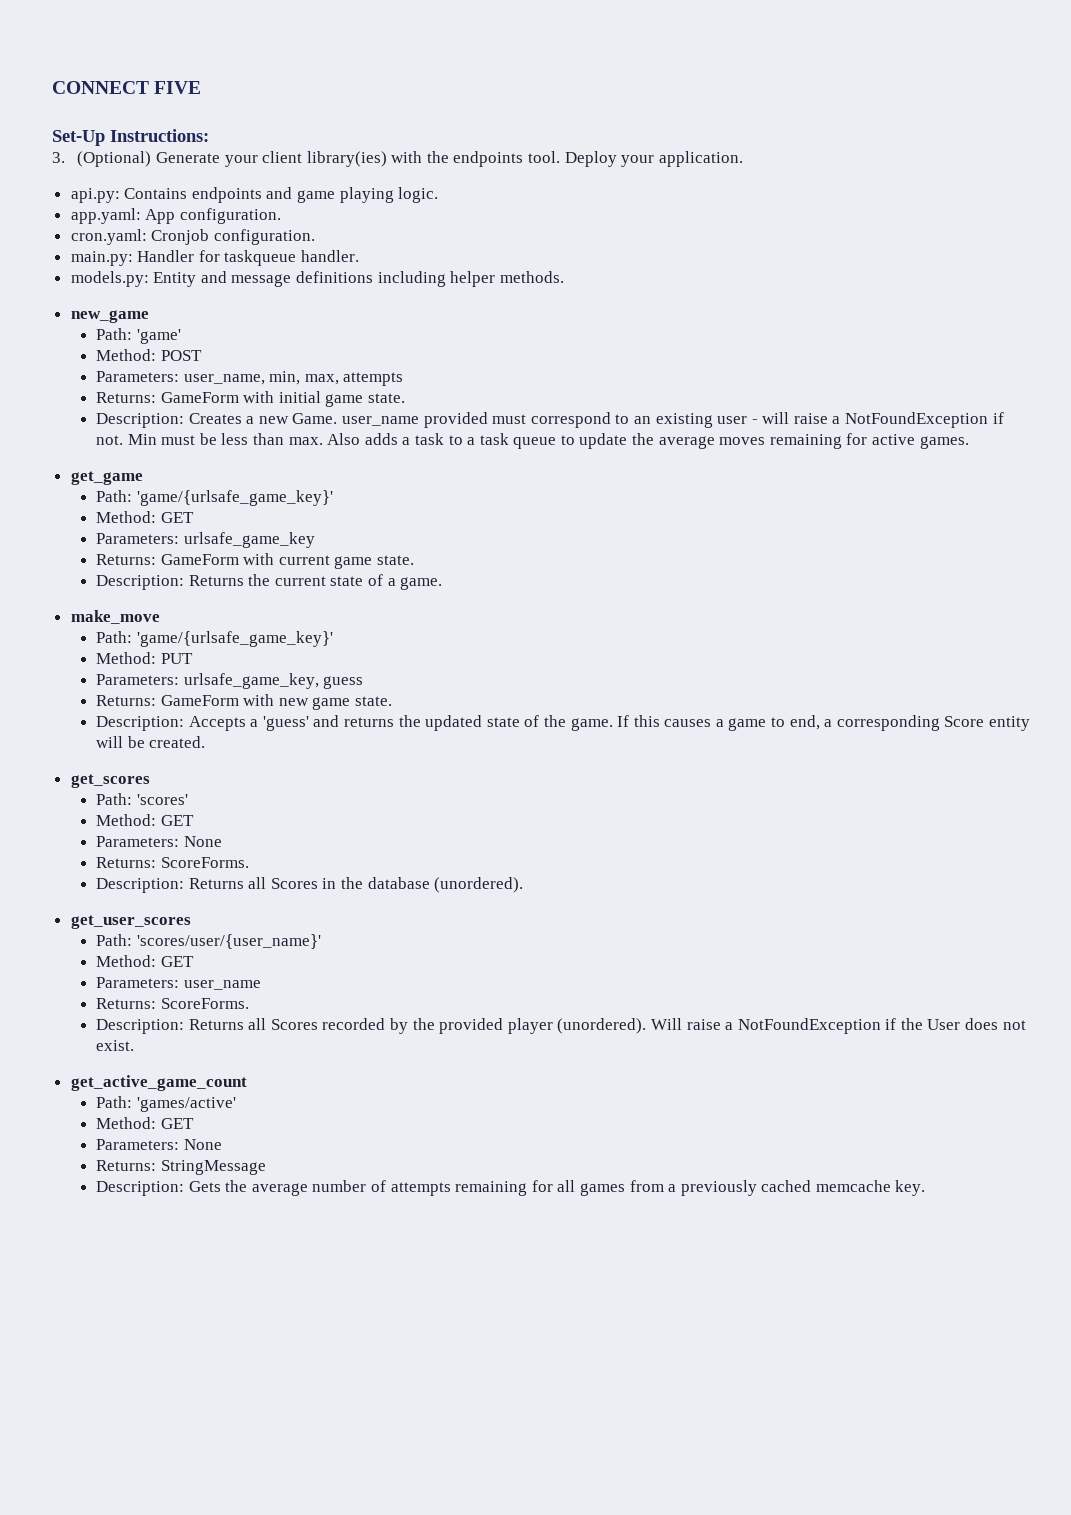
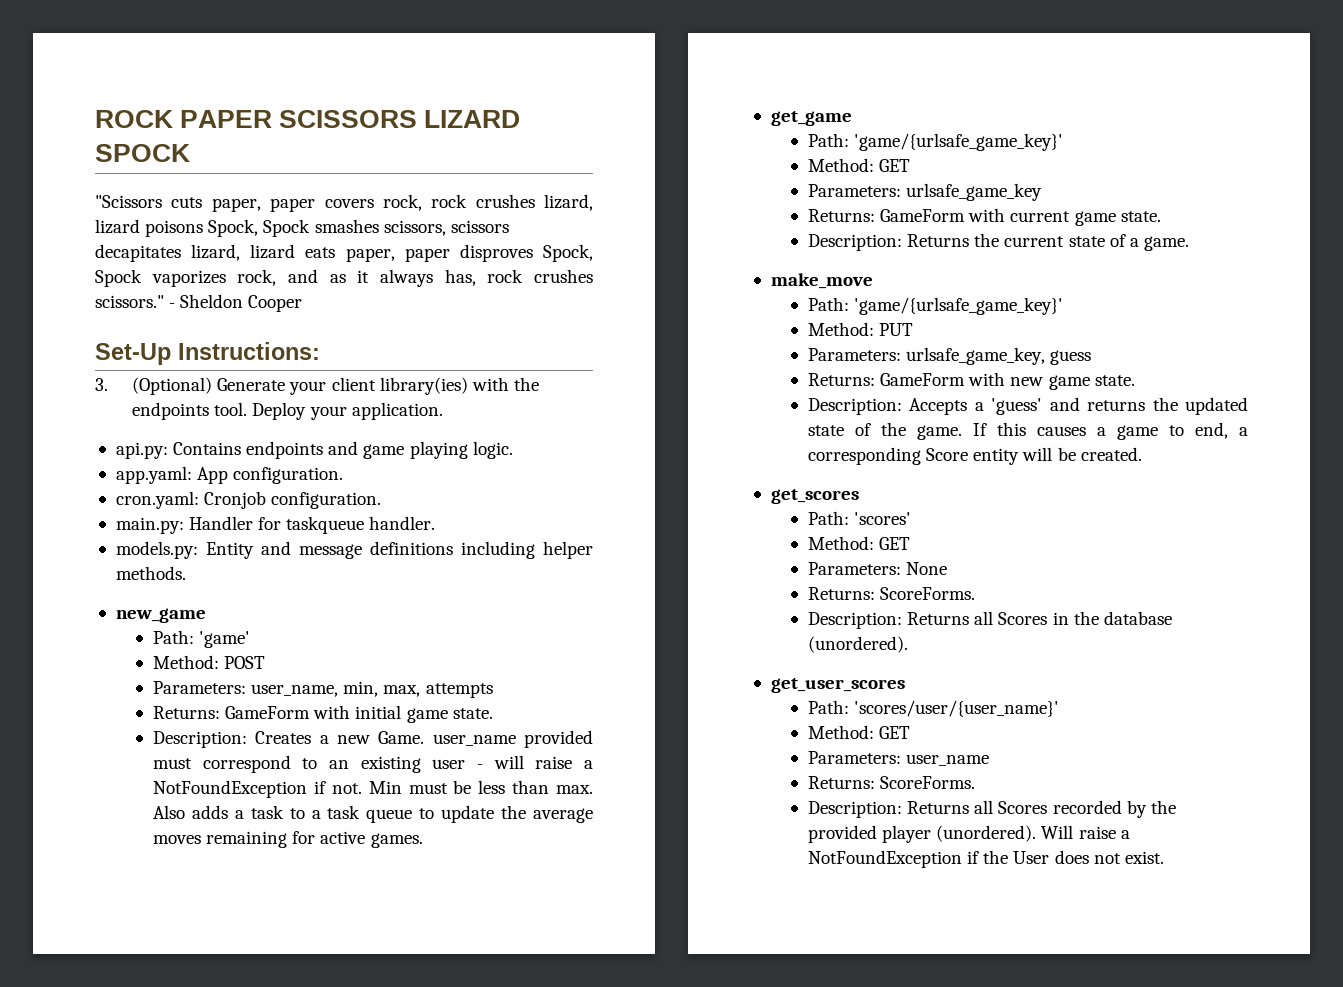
[52,81,202,94] CONNECT FIVE -> [95,110,521,128] [95,144,190,162] [95,194,593,212] [95,219,509,237] [95,244,593,262] [95,269,593,287] [95,294,303,312] ROCK PAPER SCISSORS LIZARD SPOCK // "Scissors cuts paper, paper covers rock, rock crushes lizard, lizard poisons Spock, Spock smashes scissors, scissors decapitates lizard, lizard eats paper, paper disproves Spock, Spock vaporizes rock, and as it always has, rock crushes scissors." - Sheldon Cooper
[70,1075,247,1091] [96,1096,236,1112] [96,1117,194,1129] [96,1139,222,1150] [96,1160,266,1175] [96,1180,926,1196] // get_active_game_count // Path: 'games/active' // Method: GET // Parameters: None // Returns: StringMessage // Description: Gets the average number of attempts remaining for all games from a previously cached memcache key. -> (1164, 857) none

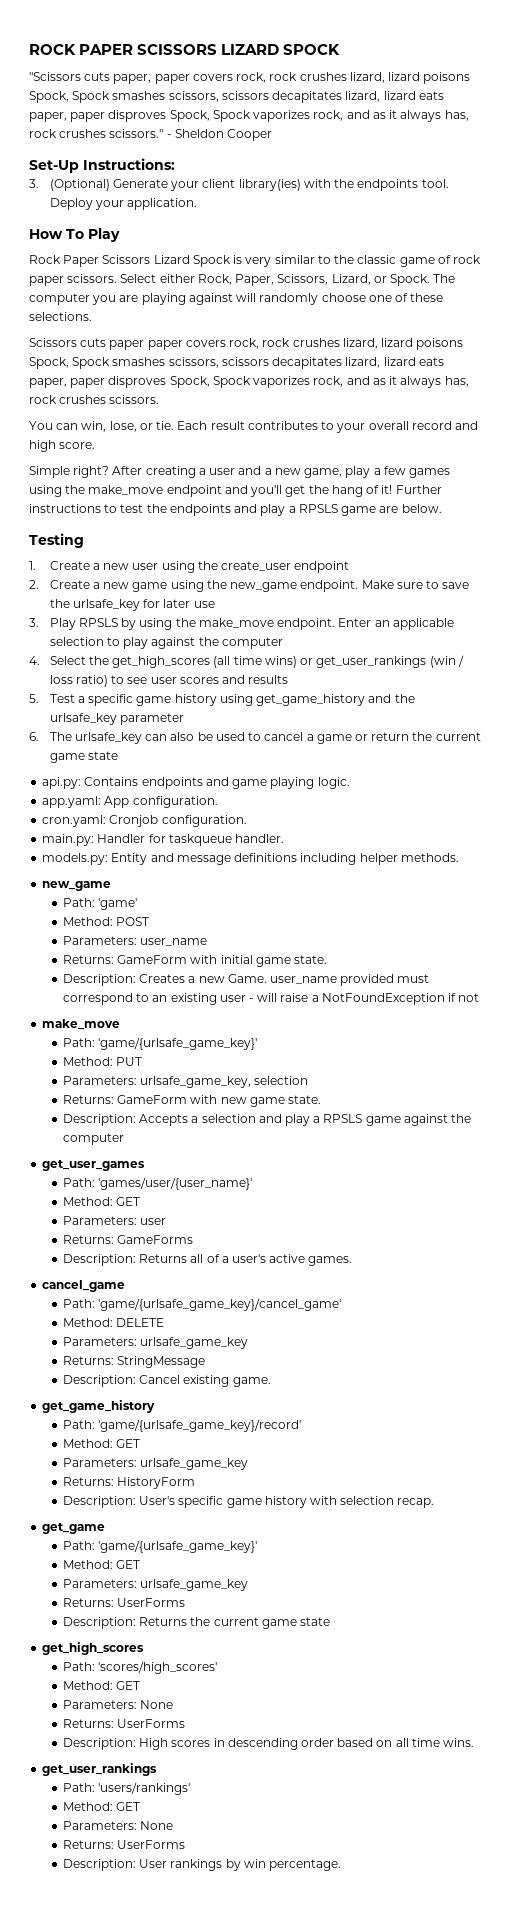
(443, 411) none -> [29,228,120,242] [29,255,482,267] [29,274,456,286] [29,293,444,305] [29,312,92,321] [29,338,464,350] [29,357,444,369] [29,376,469,388] [29,395,160,404] [29,421,479,433] [29,440,96,452] [29,466,451,478] [29,485,442,497] [29,504,442,516] [29,533,84,548] [29,561,350,573] [29,580,470,592] [49,599,215,611] [29,618,454,630] [49,637,283,649] [29,655,464,668] [49,675,289,687] [29,694,415,706] [49,713,184,725] [29,732,481,744] [49,751,118,763] // How To Play // Rock Paper Scissors Lizard Spock is very similar to the classic game of rock paper scissors. Select either Rock, Paper, Scissors, Lizard, or Spock. The computer you are playing against will randomly choose one of these selections. // Scissors cuts paper paper covers rock, rock crushes lizard, lizard poisons Spock, Spock smashes scissors, scissors decapitates lizard, lizard eats paper, paper disproves Spock, Spock vaporizes rock, and as it always has, rock crushes scissors. // You can win, lose, or tie. Each result contributes to your overall record and high score. // Simple right? After creating a user and a new game, play a few games using the make_move endpoint and you'll get the hang of it! Further instructions to test the endpoints and play a RPSLS game are below. // Testing // 1. Create a new user using the create_user endpoint // 2. Create a new game using the new_game endpoint. Make sure to save the urlsafe_key for later use // 3. Play RPSLS by using the make_move endpoint. Enter an applicable selection to play against the computer // 4. Select the get_high_scores (all time wins) or get_user_rankings (win / loss ratio) to see user scores and results // 5. Test a specific game history using get_game_history and the urlsafe_key parameter // 6. The urlsafe_key can also be used to cancel a game or return the current game state
[251,681,493,698] user_name, min, max, attempts -> [140,938,208,946] user_name
[331,780,593,794] [153,805,593,823] [153,831,423,848] not. Min must be less than max. Also adds a task to a task queue to update the average moves remaining for active games. -> [458,993,480,1002] [42,1019,121,1030] [62,1037,258,1050] [62,1057,143,1066] [62,1076,309,1088] [62,1095,321,1107] [62,1114,472,1126] [62,1133,124,1145] [42,1160,146,1171] [62,1177,253,1190] [62,1197,141,1206] [62,1216,167,1225] [62,1235,194,1244] [62,1254,353,1266] [42,1280,126,1292] [62,1298,342,1311] [62,1318,165,1327] [62,1337,249,1349] [62,1356,206,1368] [62,1375,271,1387] [42,1400,156,1413] [62,1419,302,1432] [62,1439,141,1448] [62,1458,249,1470] [62,1477,196,1489] [62,1496,435,1508] not // make_move // Path: 'game/{urlsafe_game_key}' // Method: PUT // Parameters: urlsafe_game_key, selection // Returns: GameForm with new game state. // Description: Accepts a selection and play a RPSLS game against the computer // get_user_games // Path: 'games/user/{user_name}' // Method: GET // Parameters: user // Returns: GameForms // Description: Returns all of a user's active games. // cancel_game // Path: 'game/{urlsafe_game_key}/cancel_game' // Method: DELETE // Parameters: urlsafe_game_key // Returns: StringMessage // Description: Cancel existing game. // get_game_history // Path: 'game/{urlsafe_game_key}/record' // Method: GET // Parameters: urlsafe_game_key // Returns: HistoryForm // Description: User's specific game history with selection recap.
[880,208,1161,226] GameForm with current game state. -> [117,1598,186,1607] UserForms
[1068,234,1189,251] [770,273,873,289] [808,297,1064,315] [808,322,914,336] [808,347,1092,365] [808,372,1135,390] [808,397,1248,415] [808,422,1248,440] [808,447,1142,465] [770,489,859,504] [808,511,912,525] [808,536,911,550] [808,562,948,575] [808,587,976,600] [808,611,1172,629] [808,636,909,653] [770,678,905,693] [808,700,1060,717] [808,725,911,739] [808,751,990,766] [808,776,976,789] [808,800,1176,818] [808,825,1130,843] [808,850,1164,868] state of a game. // make_move // Path: 'game/{urlsafe_game_key}' // Method: PUT // Parameters: urlsafe_game_key, guess // Returns: GameForm with new game state. // Description: Accepts a 'guess' and returns the updated state of the game. If this causes a game to end, a corresponding Score entity will be created. // get_scores // Path: 'scores' // Method: GET // Parameters: None // Returns: ScoreForms. // Description: Returns all Scores in the database (unordered). // get_user_scores // Path: 'scores/user/{user_name}' // Method: GET // Parameters: user_name // Returns: ScoreForms. // Description: Returns all Scores recorded by the provided player (unordered). Will raise a NotFoundException if the User does not exist. -> [261,1617,330,1629] [42,1642,145,1655] [62,1661,218,1674] [62,1681,141,1690] [62,1700,174,1709] [62,1719,186,1728] [62,1738,475,1750] [42,1763,158,1776] [62,1782,191,1795] [62,1802,141,1811] [62,1821,174,1830] [62,1840,186,1849] [62,1859,341,1871] game state // get_high_scores // Path: 'scores/high_scores' // Method: GET // Parameters: None // Returns: UserForms // Description: High scores in descending order based on all time wins. // get_user_rankings // Path: 'users/rankings' // Method: GET // Parameters: None // Returns: UserForms // Description: User rankings by win percentage.

